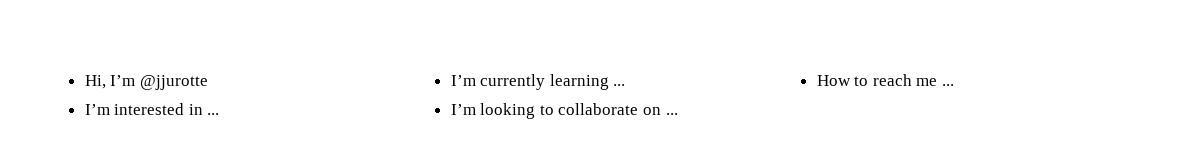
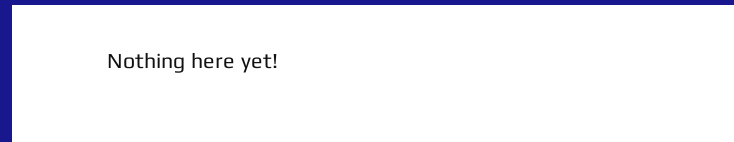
[84,75,208,90] [84,103,220,115] [450,74,626,90] [450,103,678,119] [816,74,955,86] Hi, I’m @jjurotte // I’m interested in ... // I’m currently learning ... // I’m looking to collaborate on ... // How to reach me ... -> [107,52,278,73] Nothing here yet!

